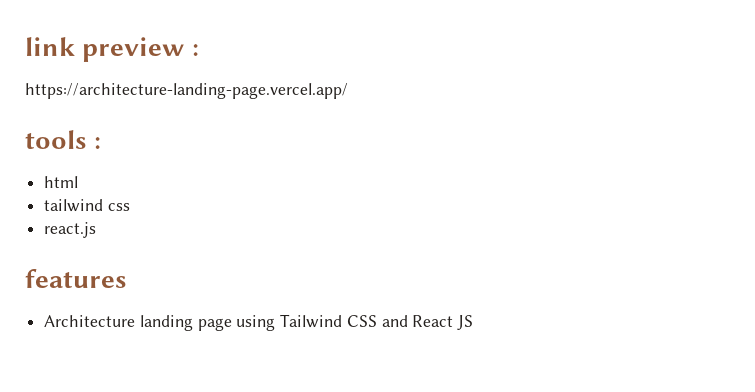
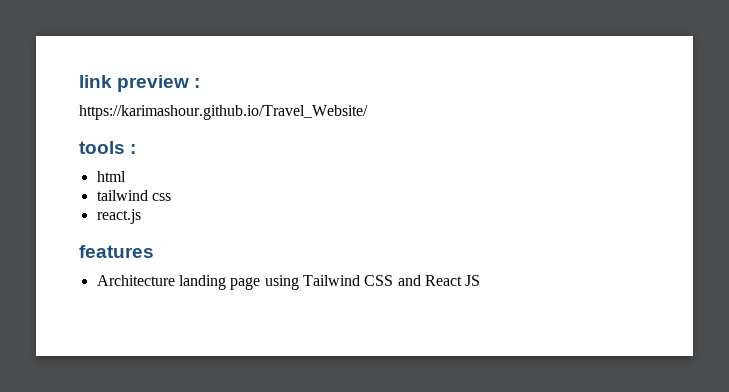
[25,83,348,99] https://architecture-landing-page.vercel.app/ -> [79,105,368,120] https://karimashour.github.io/Travel_Website/

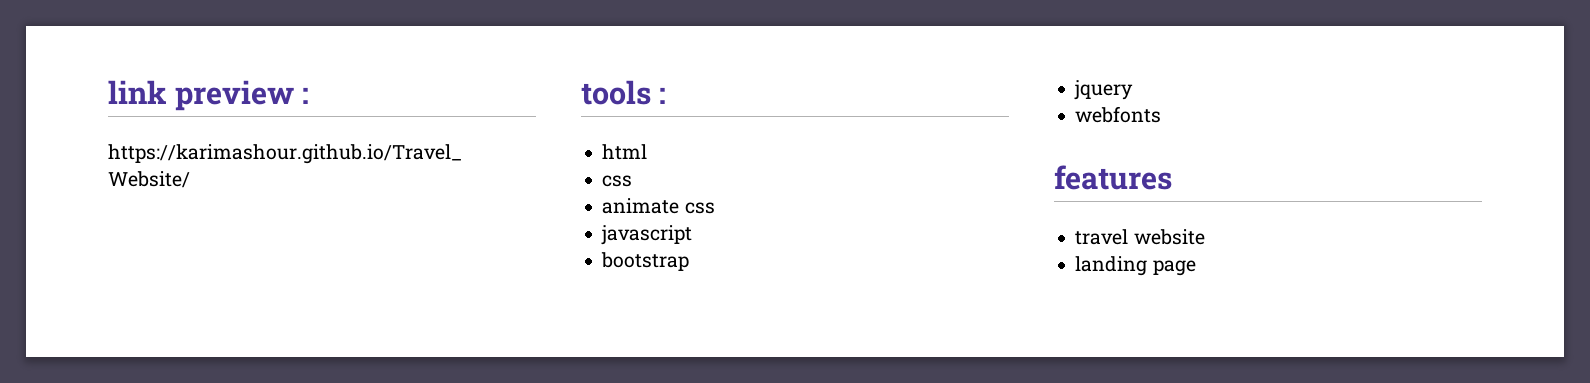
[96,190,171,201] [96,209,141,224] [79,245,154,258] [96,275,481,290] tailwind css // react.js // features // Architecture landing page using Tailwind CSS and React JS -> [602,175,633,187] [602,198,715,214] [601,225,693,245] [601,252,690,271] [1074,80,1134,100] [1075,106,1162,123] [1054,165,1172,190] [1075,229,1205,245] [1075,256,1196,276] css // animate css // javascript // bootstrap // jquery // webfonts // features // travel website // landing page

